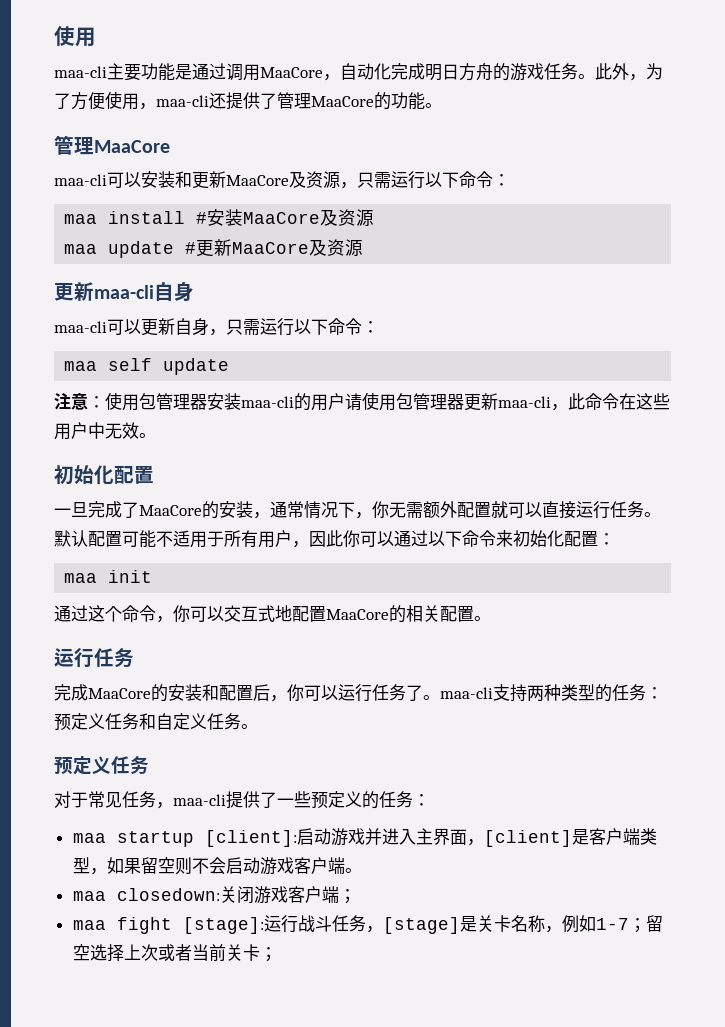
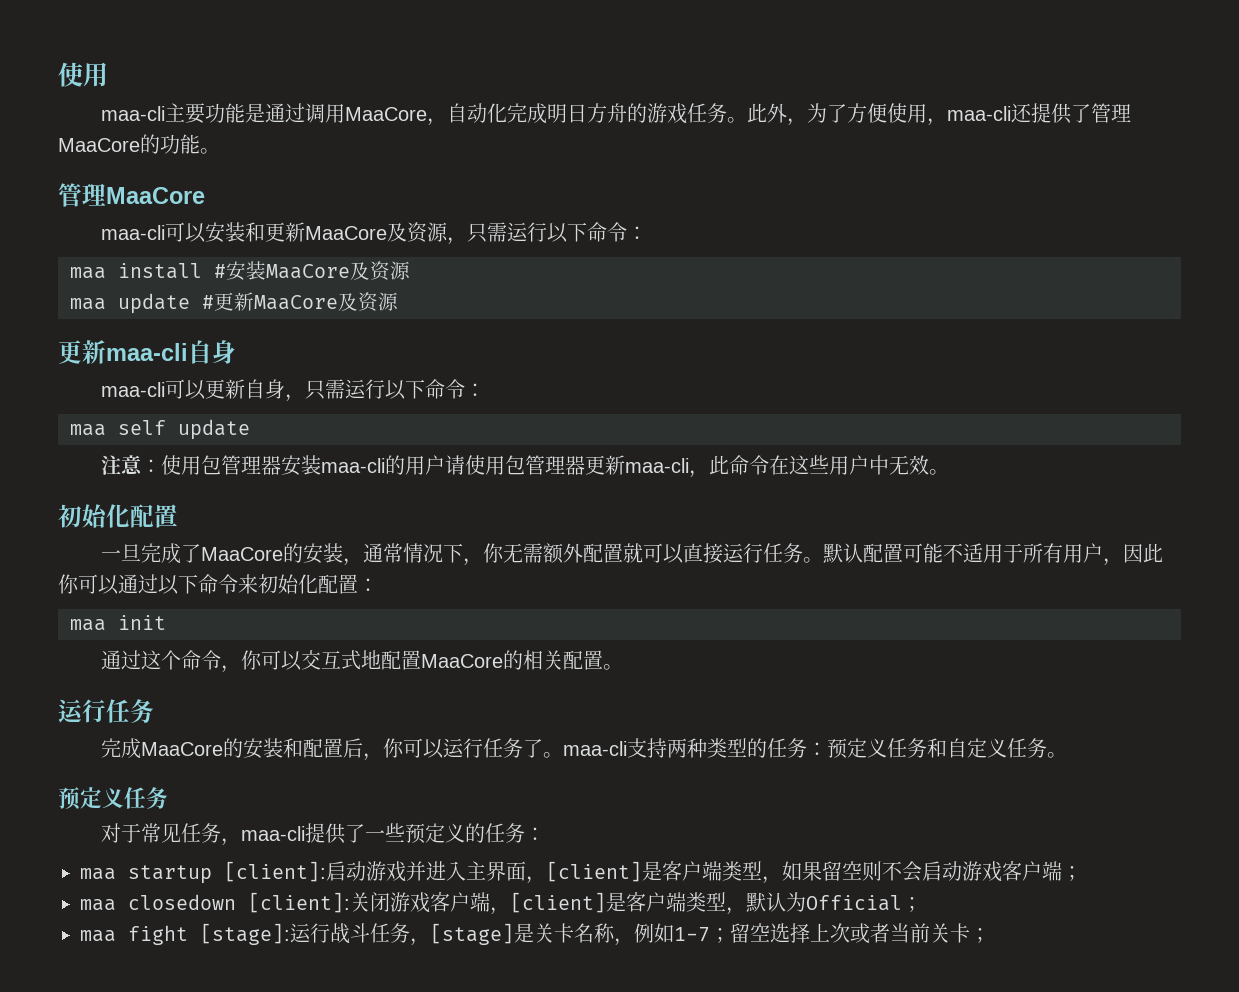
[344,868,362,873] [72,888,220,901] 。 // maa closedown: -> [1062,866,1082,881] [80,892,350,913] ； // maa closedown [client]:
(339, 894) none -> [490,892,902,915] ，[client]是客户端类型，默认为Official

